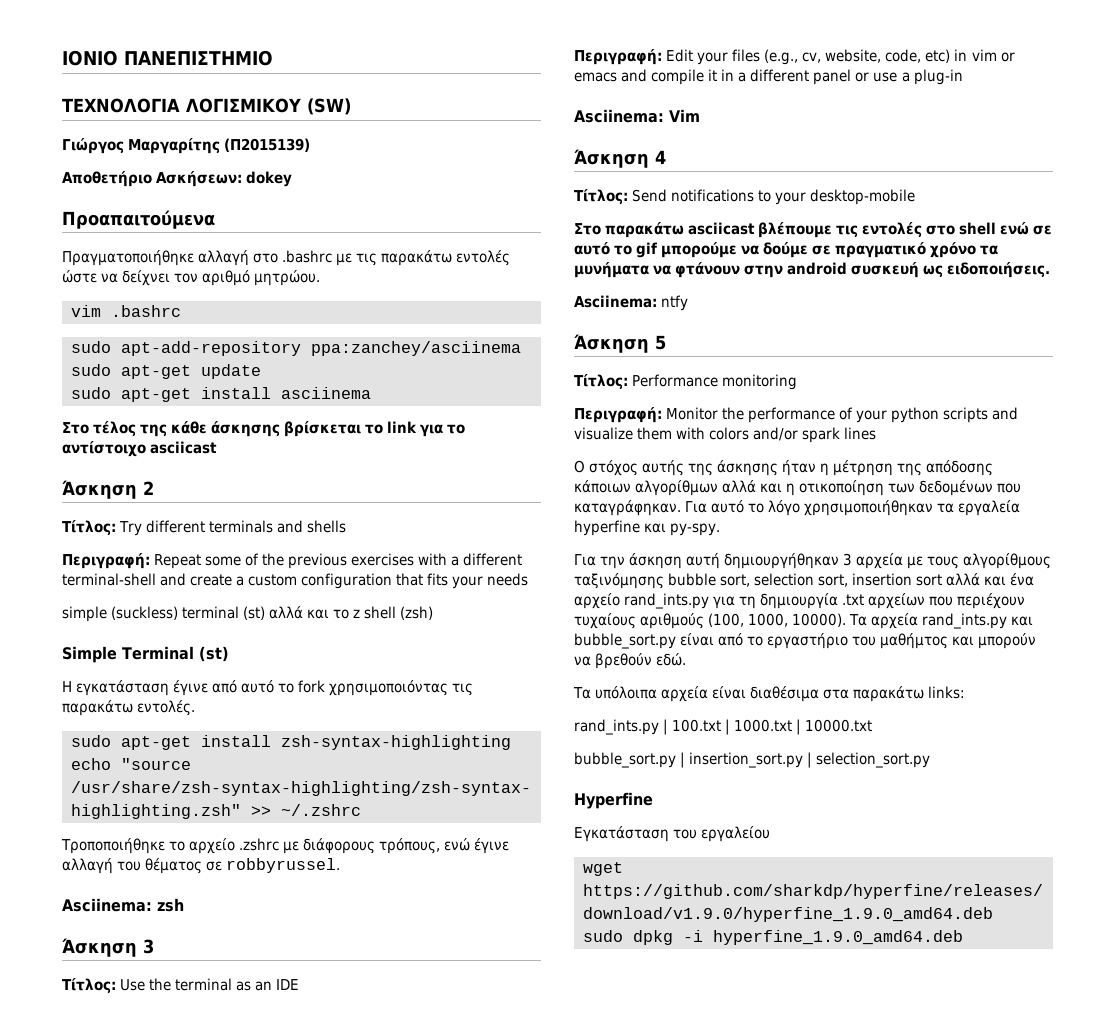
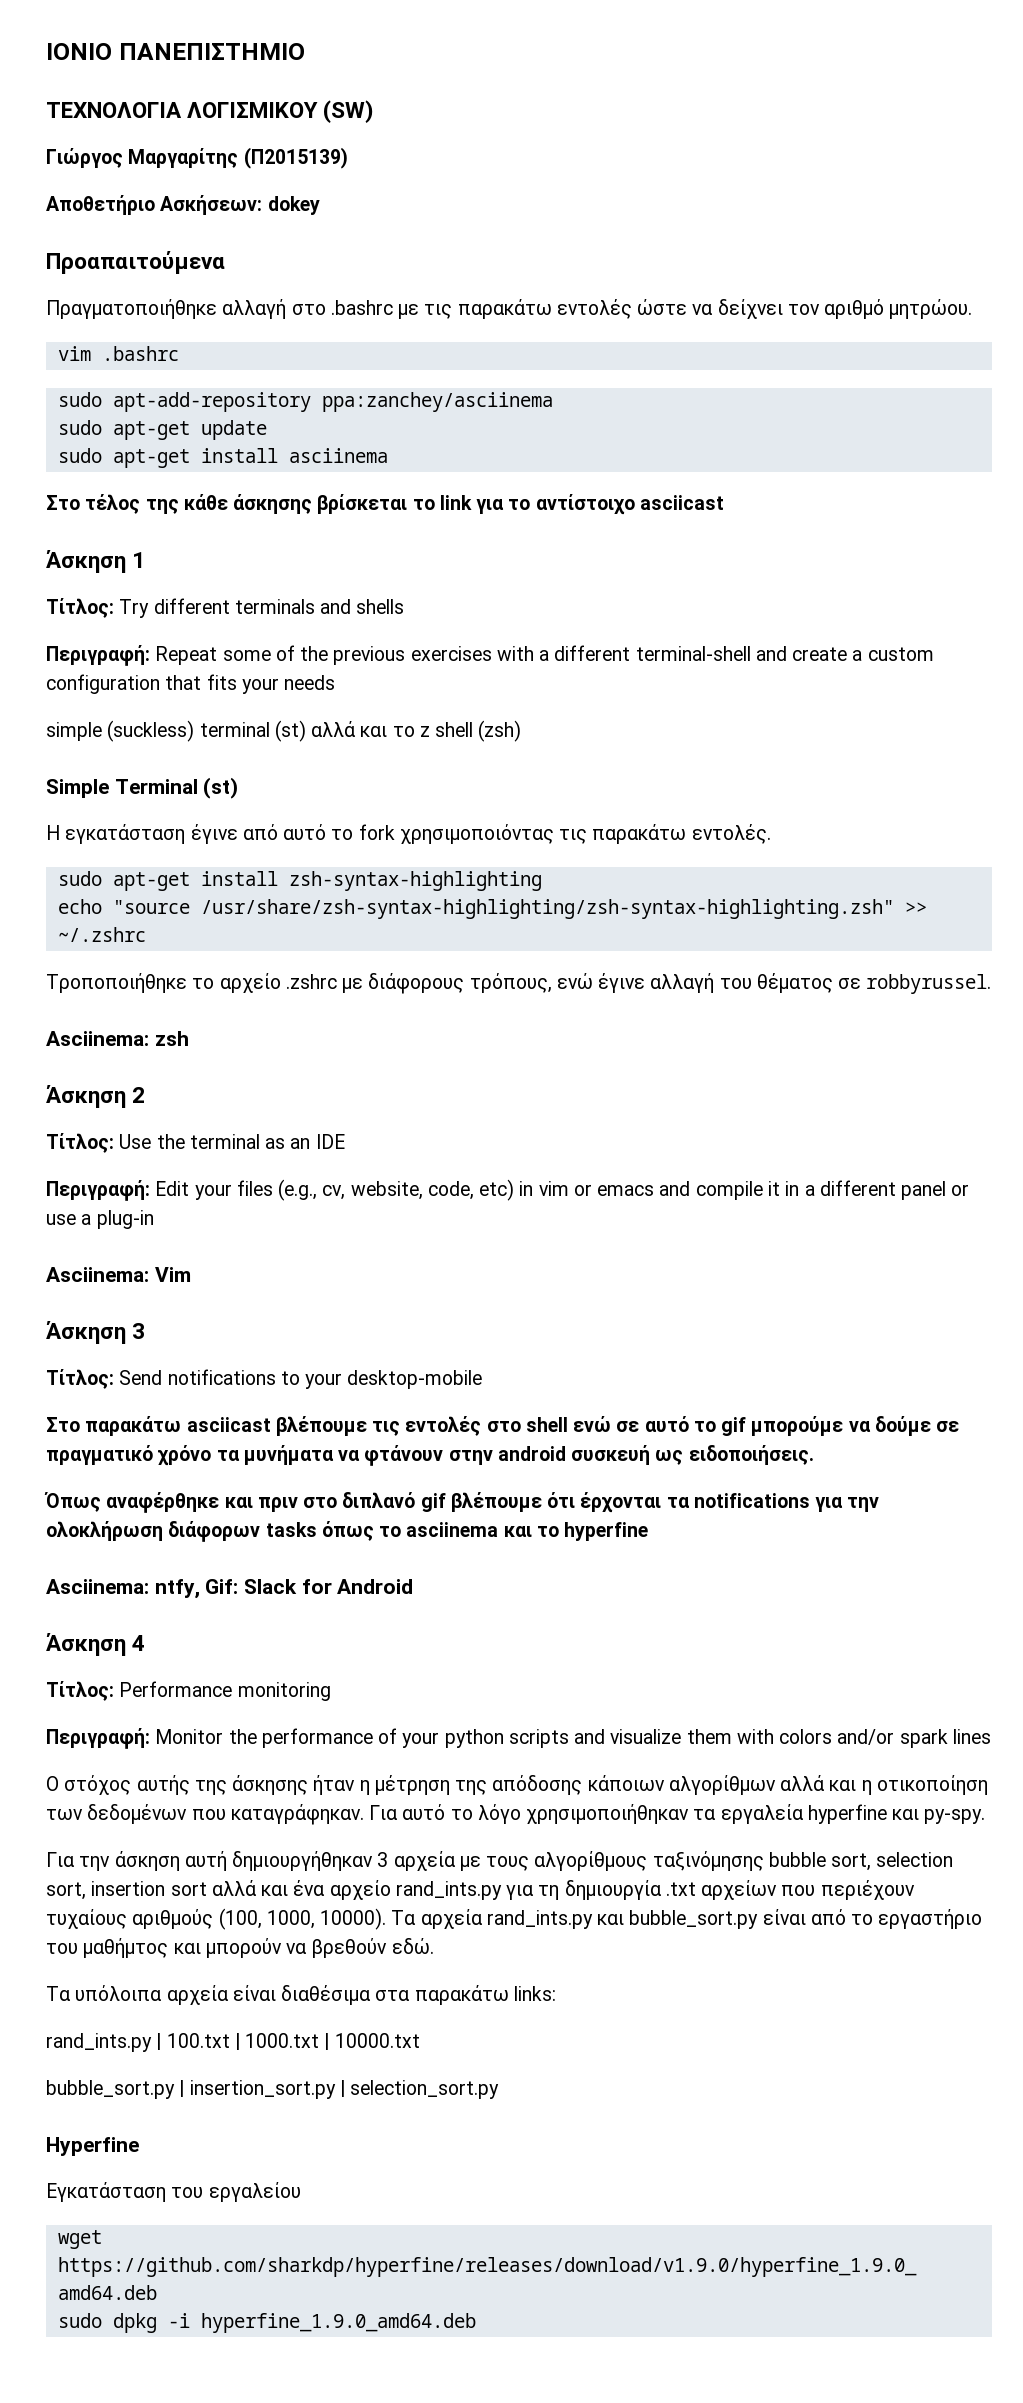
[143,481,154,495] 2 -> [132,552,146,568] 1
[143,939,154,954] 3 -> [132,1087,146,1103] 2
[655,150,666,164] 4 -> [132,1323,146,1339] 3
[574,295,689,311] [574,334,666,353] Asciinema: ntfy // Άσκηση 5 -> [44,1492,880,1513] [46,1521,649,1542] [46,1579,414,1599] [46,1633,146,1656] Όπως αναφέρθηκε και πριν στο διπλανό gif βλέπουμε ότι έρχονται τα notifications για την ολοκλήρωση διάφορων tasks όπως το asciinema και το hyperfine // Asciinema: ntfy, Gif: Slack for Android // Άσκηση 4

